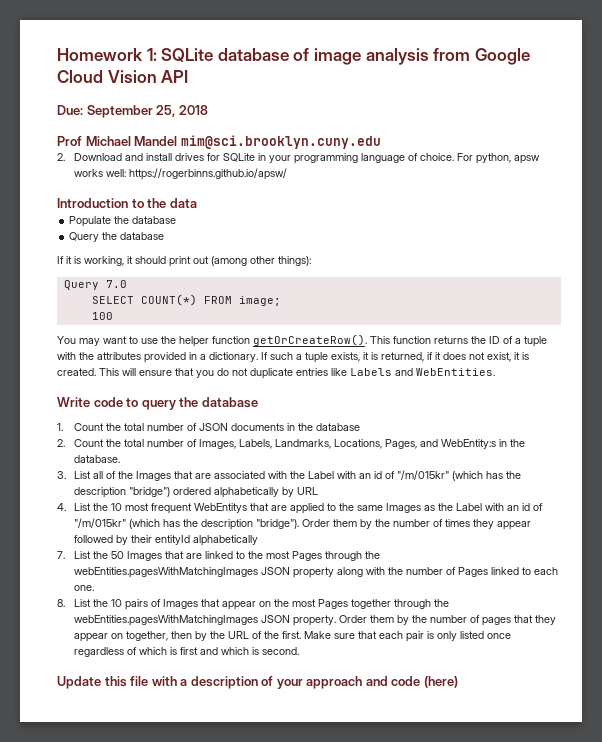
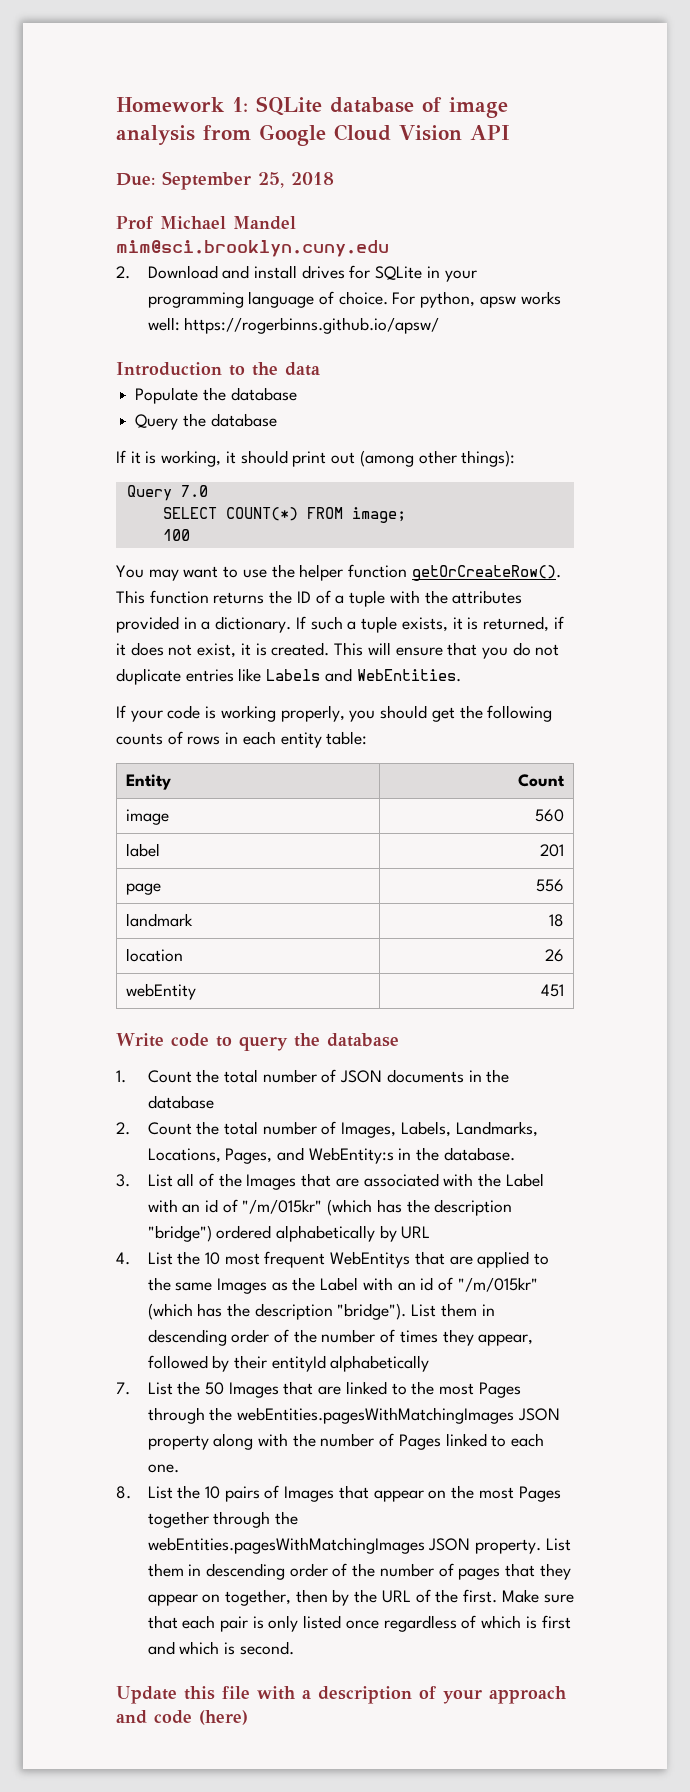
(495, 372) none -> [116,705,553,722] [116,731,368,748] [125,774,171,790] [518,774,566,787] [125,809,169,825] [535,809,565,822] [125,843,160,857] [540,844,565,857] [125,883,161,895] [536,879,565,892] [125,913,193,927] [549,914,565,927] [125,948,183,962] [545,949,565,962] [125,983,196,1000] [541,984,565,997] // If your code is working properly, you should get the following counts of rows in each entity table: // Entity | Count // image | 560 // label | 201 // page | 556 // landmark | 18 // location | 26 // webEntity | 451
[301,519,372,529] Order them by -> [411,1303,495,1317] [147,1329,290,1346] List them in descending order of
[496,521,531,530] appear -> [478,1334,534,1346] appear,
[338,615,409,625] Order them by -> [545,1538,571,1551] [147,1563,348,1580] List them in descending order of

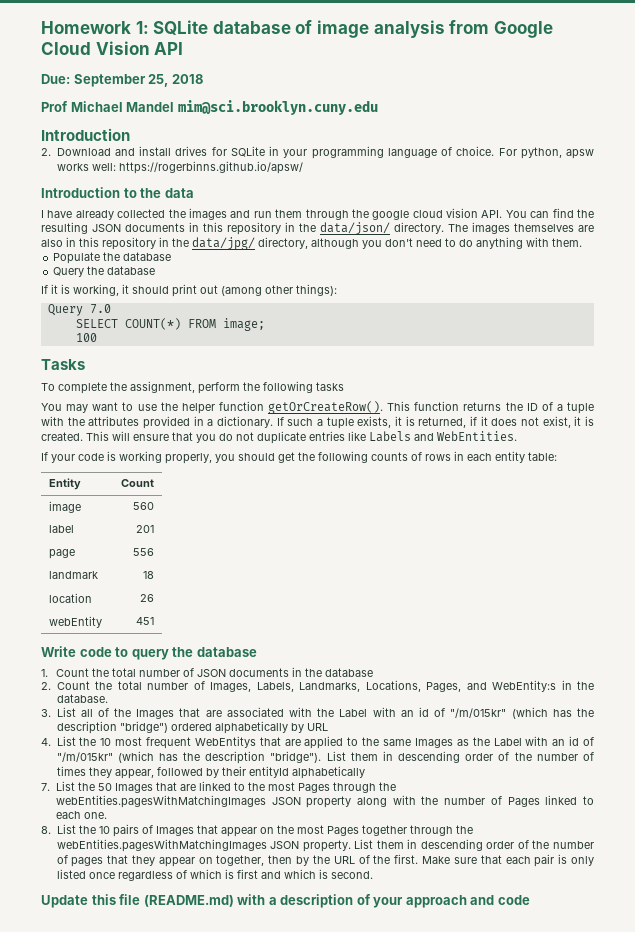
(389, 248) none -> [41,128,130,141] // Introduction
(320, 369) none -> [41,208,595,220] [41,222,594,235] [41,237,582,250] // I have already collected the images and run them through the google cloud vision API. You can find the resulting JSON documents in this repository in the data/json/ directory. The images themselves are also in this repository in the data/jpg/ directory, although you don't need to do anything with them.
(190, 535) none -> [41,359,85,370] [41,381,344,394] // Tasks // To complete the assignment, perform the following tasks
(250, 1692) none -> [143,895,234,907] (README.md)
[199,1710,248,1725] (here) -> (530, 900) none

